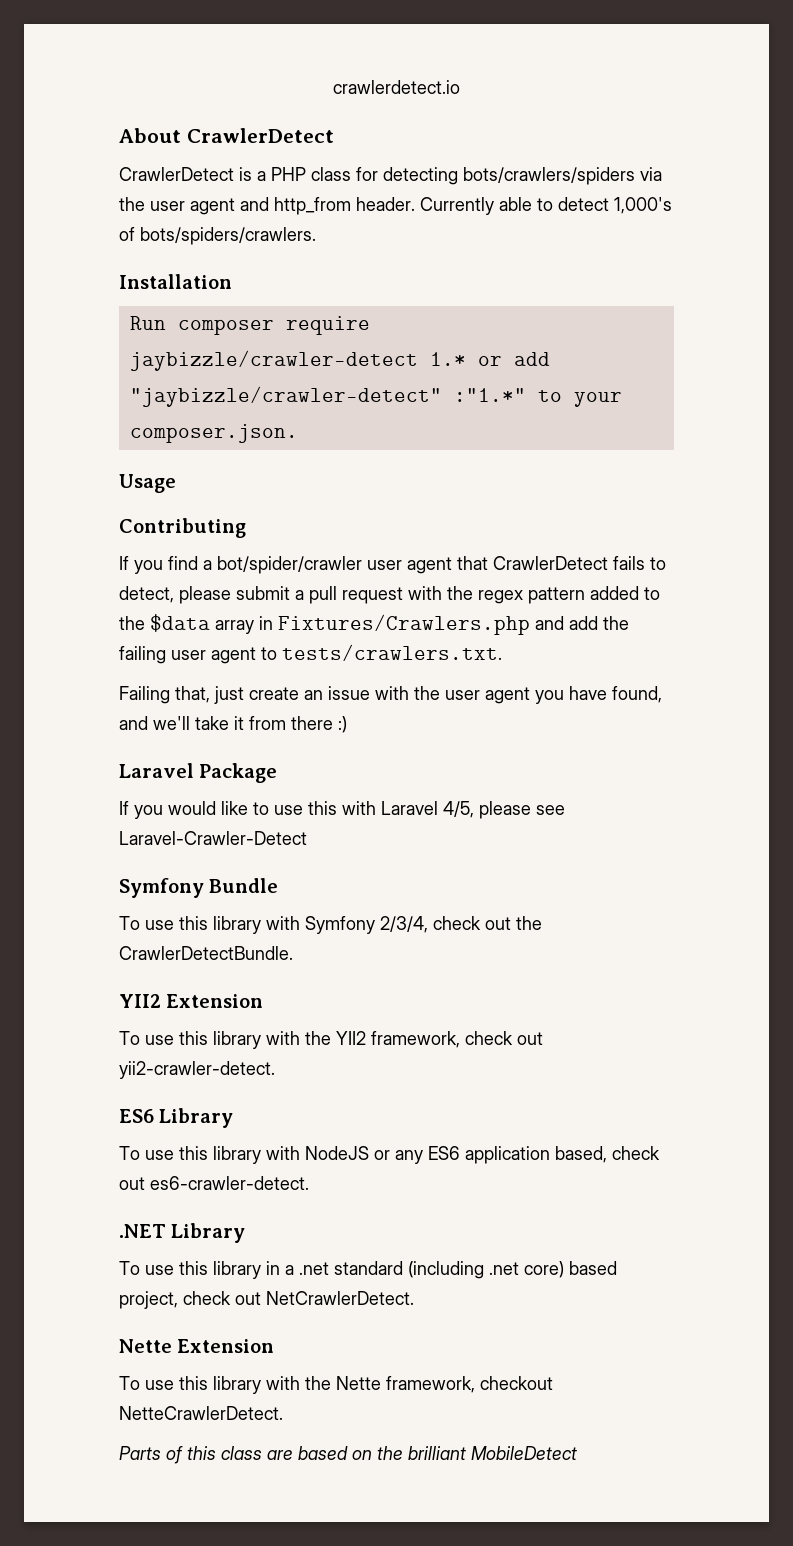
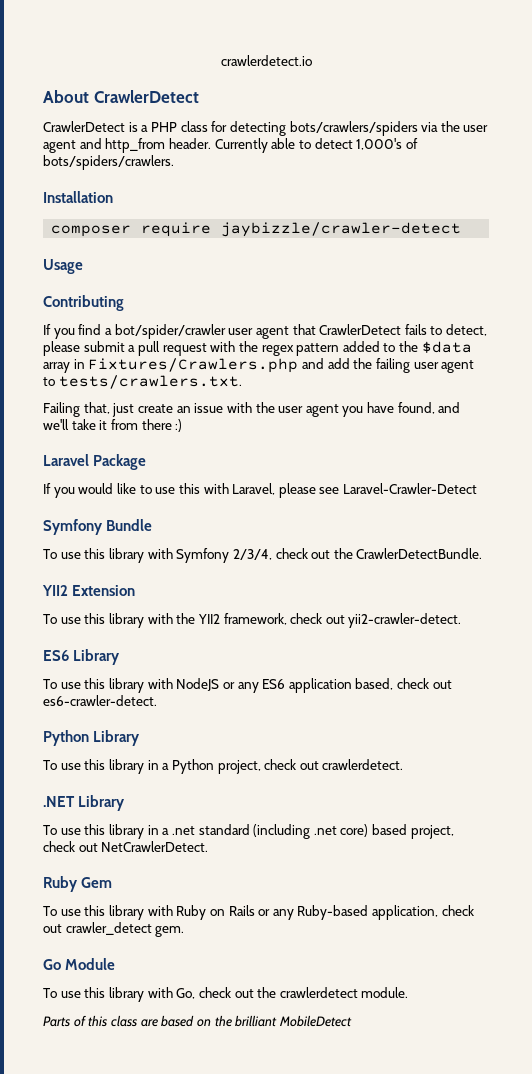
[129,316,166,330] Run -> (113, 197) none
[429,352,550,366] [129,386,622,407] [129,424,298,443] 1.* or add "jaybizzle/crawler-detect" :"1.*" to your composer.json. -> (462, 229) none
[381,801,474,818] Laravel 4/5, -> [232,483,276,495] Laravel,
(309, 1183) none -> [43,730,141,746] [43,759,404,774] // Python Library // To use this library in a Python project, check out crawlerdetect.
[119,1339,275,1353] [119,1376,553,1394] [119,1406,283,1420] Nette Extension // To use this library with the Nette framework, checkout NetteCrawlerDetect. -> [43,876,113,892] [43,905,474,920] [43,922,185,937] [43,958,116,970] [43,987,409,1002] Ruby Gem // To use this library with Ruby on Rails or any Ruby-based application, check out crawler_detect gem. // Go Module // To use this library with Go, check out the crawlerdetect module.

